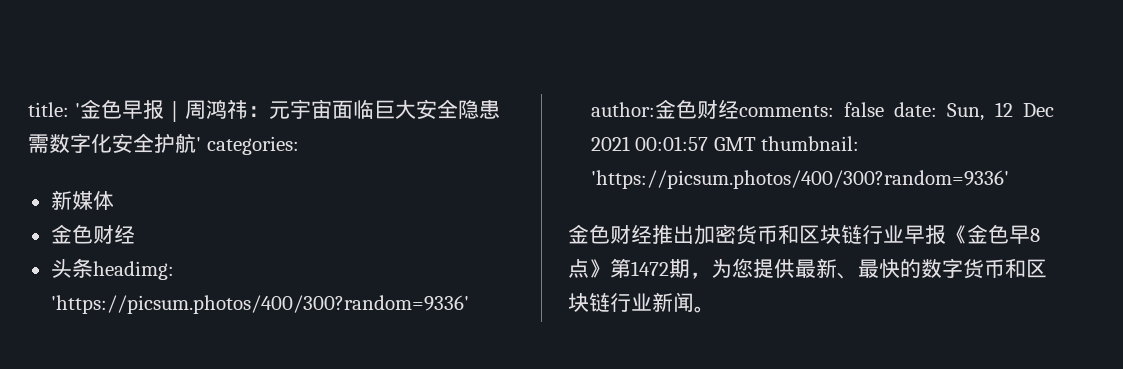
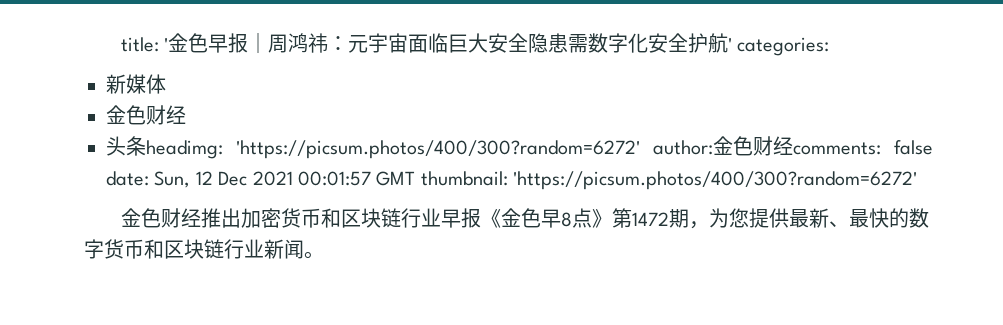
[50,295,469,314] 'https://picsum.photos/400/300?random=9336' -> [236,140,640,159] 'https://picsum.photos/400/300?random=6272'
[590,170,1009,189] 'https://picsum.photos/400/300?random=9336' -> [513,171,918,190] 'https://picsum.photos/400/300?random=6272'

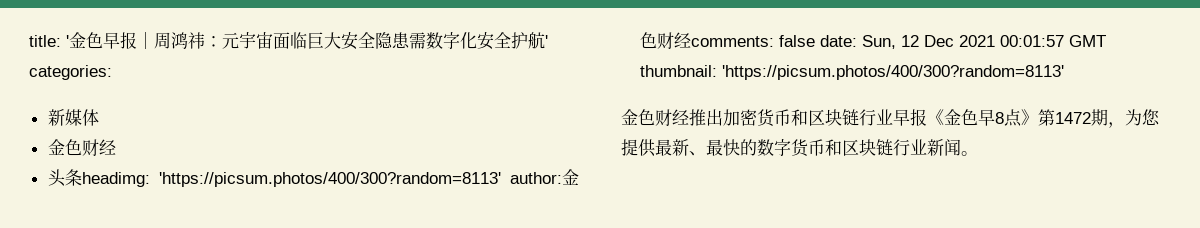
[236,140,640,159] 'https://picsum.photos/400/300?random=6272' -> [158,172,501,187] 'https://picsum.photos/400/300?random=8113'
[513,171,918,190] 'https://picsum.photos/400/300?random=6272' -> [721,65,1064,80] 'https://picsum.photos/400/300?random=8113'

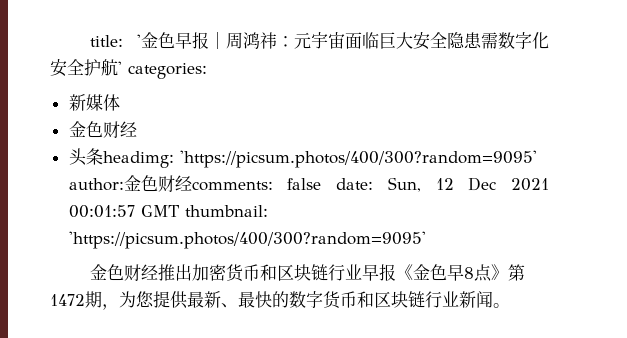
[158,172,501,187] 'https://picsum.photos/400/300?random=8113' -> [179,150,537,168] 'https://picsum.photos/400/300?random=9095'
[721,65,1064,80] 'https://picsum.photos/400/300?random=8113' -> [68,231,426,249] 'https://picsum.photos/400/300?random=9095'

